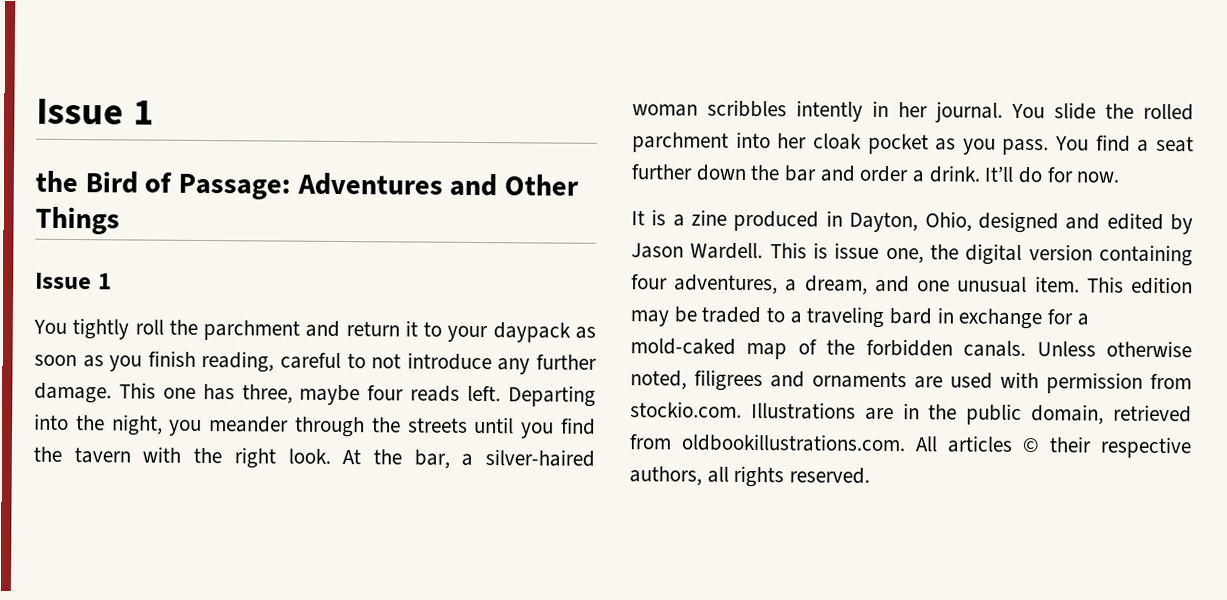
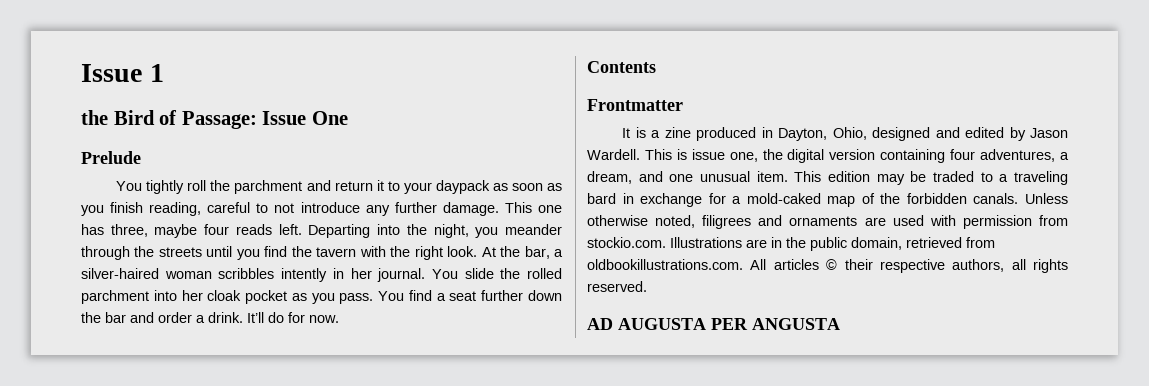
[296,172,580,197] [35,206,120,235] [35,272,112,290] Adventures and Other Things // Issue 1 -> [262,111,348,125] [81,151,141,164] Issue One // Prelude
(1120, 177) none -> [587,61,656,73] [587,99,683,111] // Contents // Frontmatter
(871, 475) none -> [587,318,840,330] // AD AUGUSTA PER ANGUSTA

